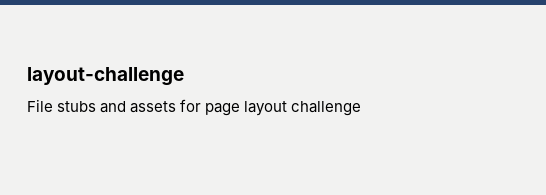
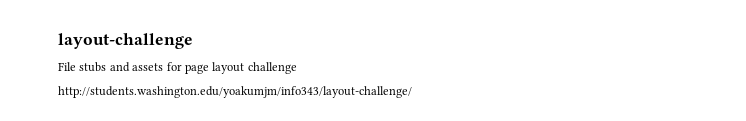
(362, 108) none -> [58,86,412,98] // http://students.washington.edu/yoakumjm/info343/layout-challenge/

